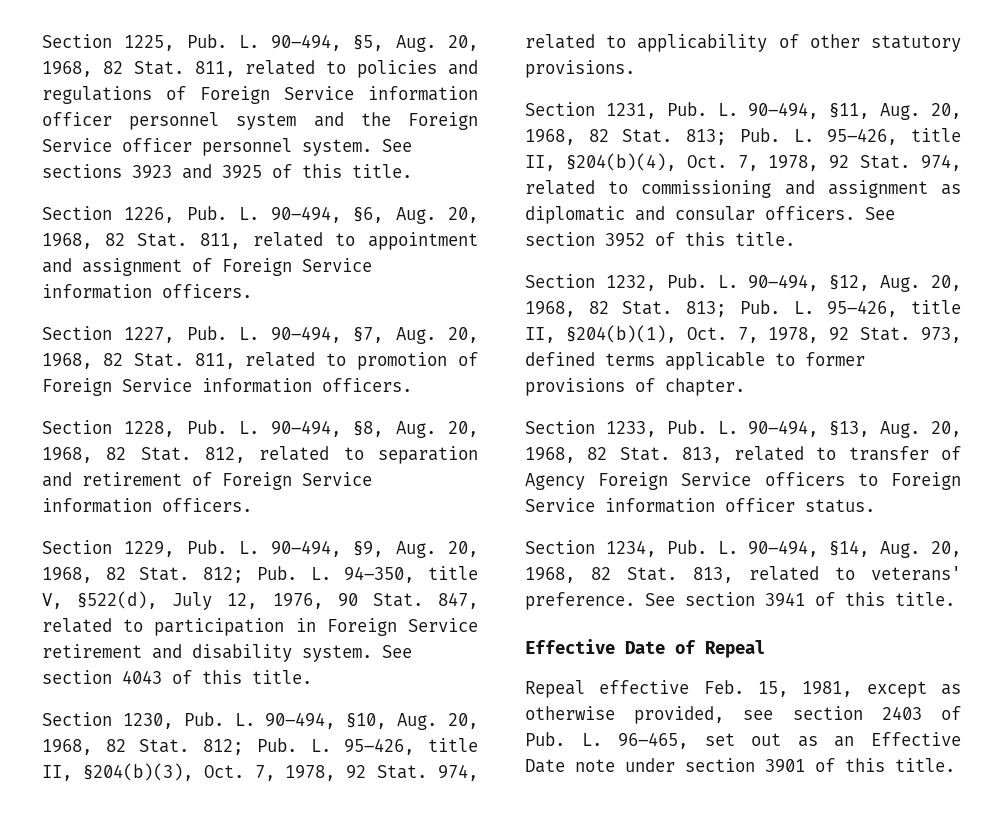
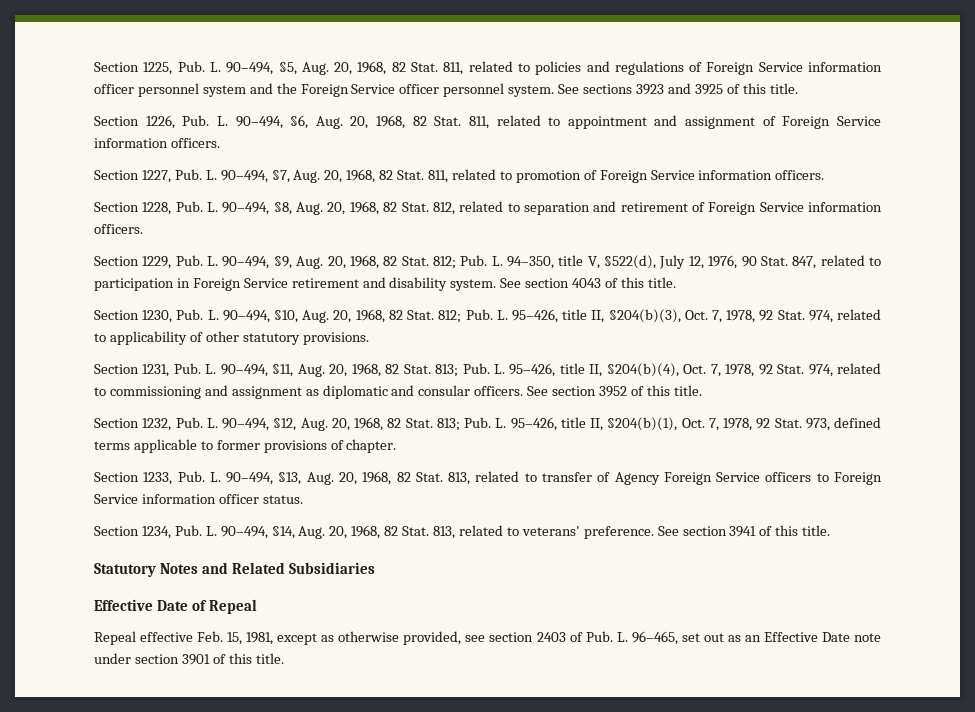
(955, 599) none -> [94,562,375,577] // Statutory Notes and Related Subsidiaries

